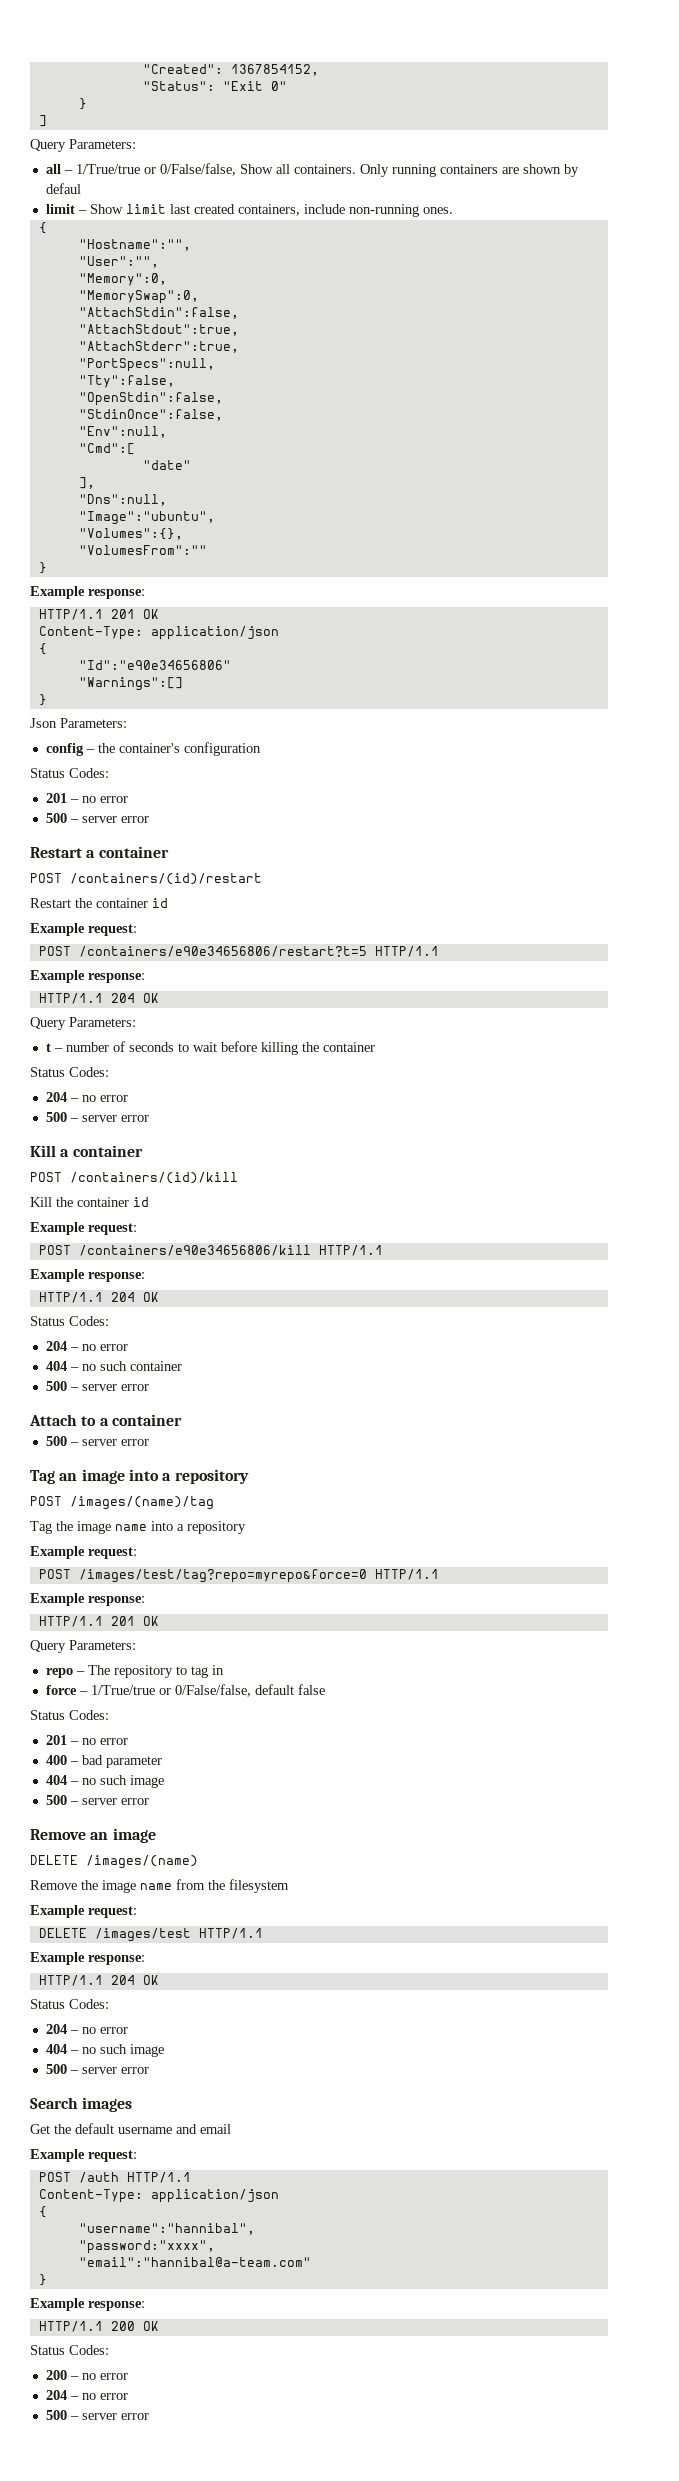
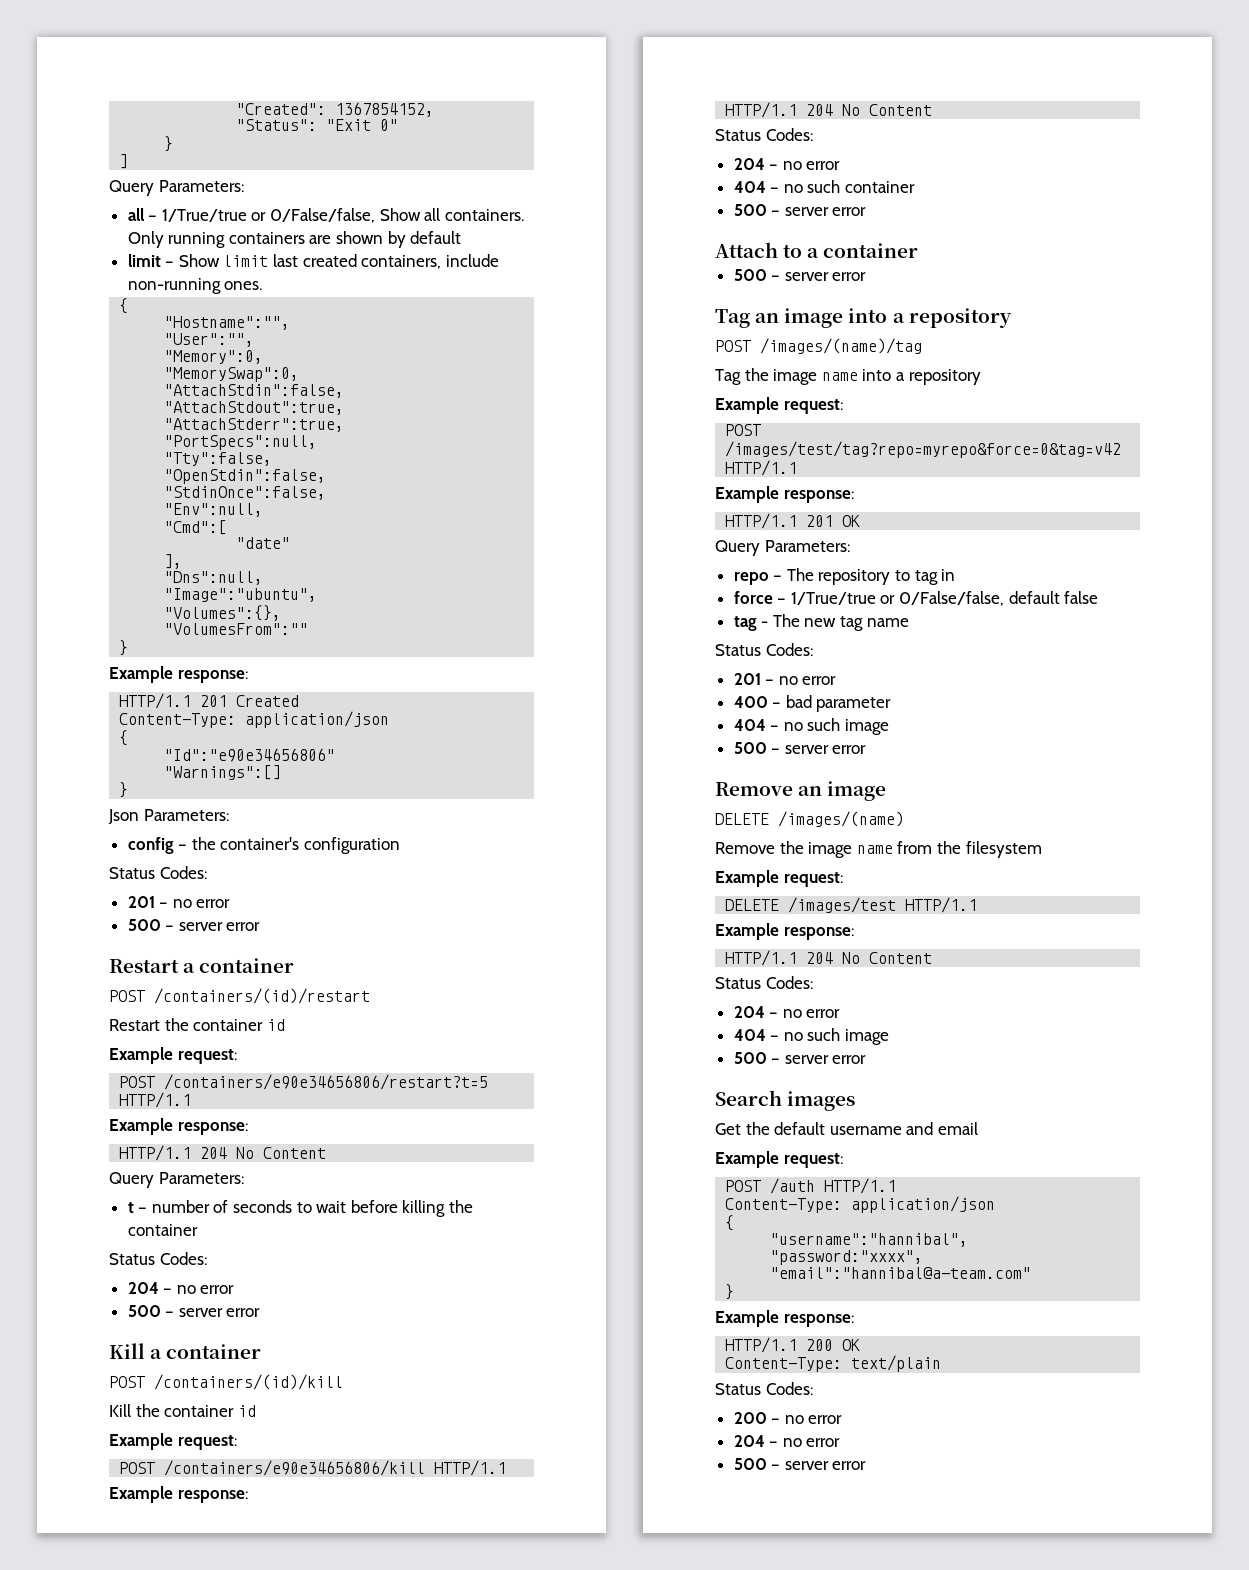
[45,183,81,194] defaul -> [410,231,462,244] default
[142,609,159,619] OK -> [236,695,300,707] Created
[142,993,159,1003] OK -> [236,1147,327,1159] No Content
[142,1292,159,1302] OK -> [842,104,933,116] No Content
[78,1569,367,1583] /images/test/tag?repo=myrepo&force=0 -> [725,441,1122,458] /images/test/tag?repo=myrepo&force=0&tag=v42
(325, 1689) none -> [733,614,909,631] // tag - The new tag name
[142,1975,159,1985] OK -> [842,952,933,964] No Content
(159, 2326) none -> [725,1355,942,1372] // Content-Type: text/plain

